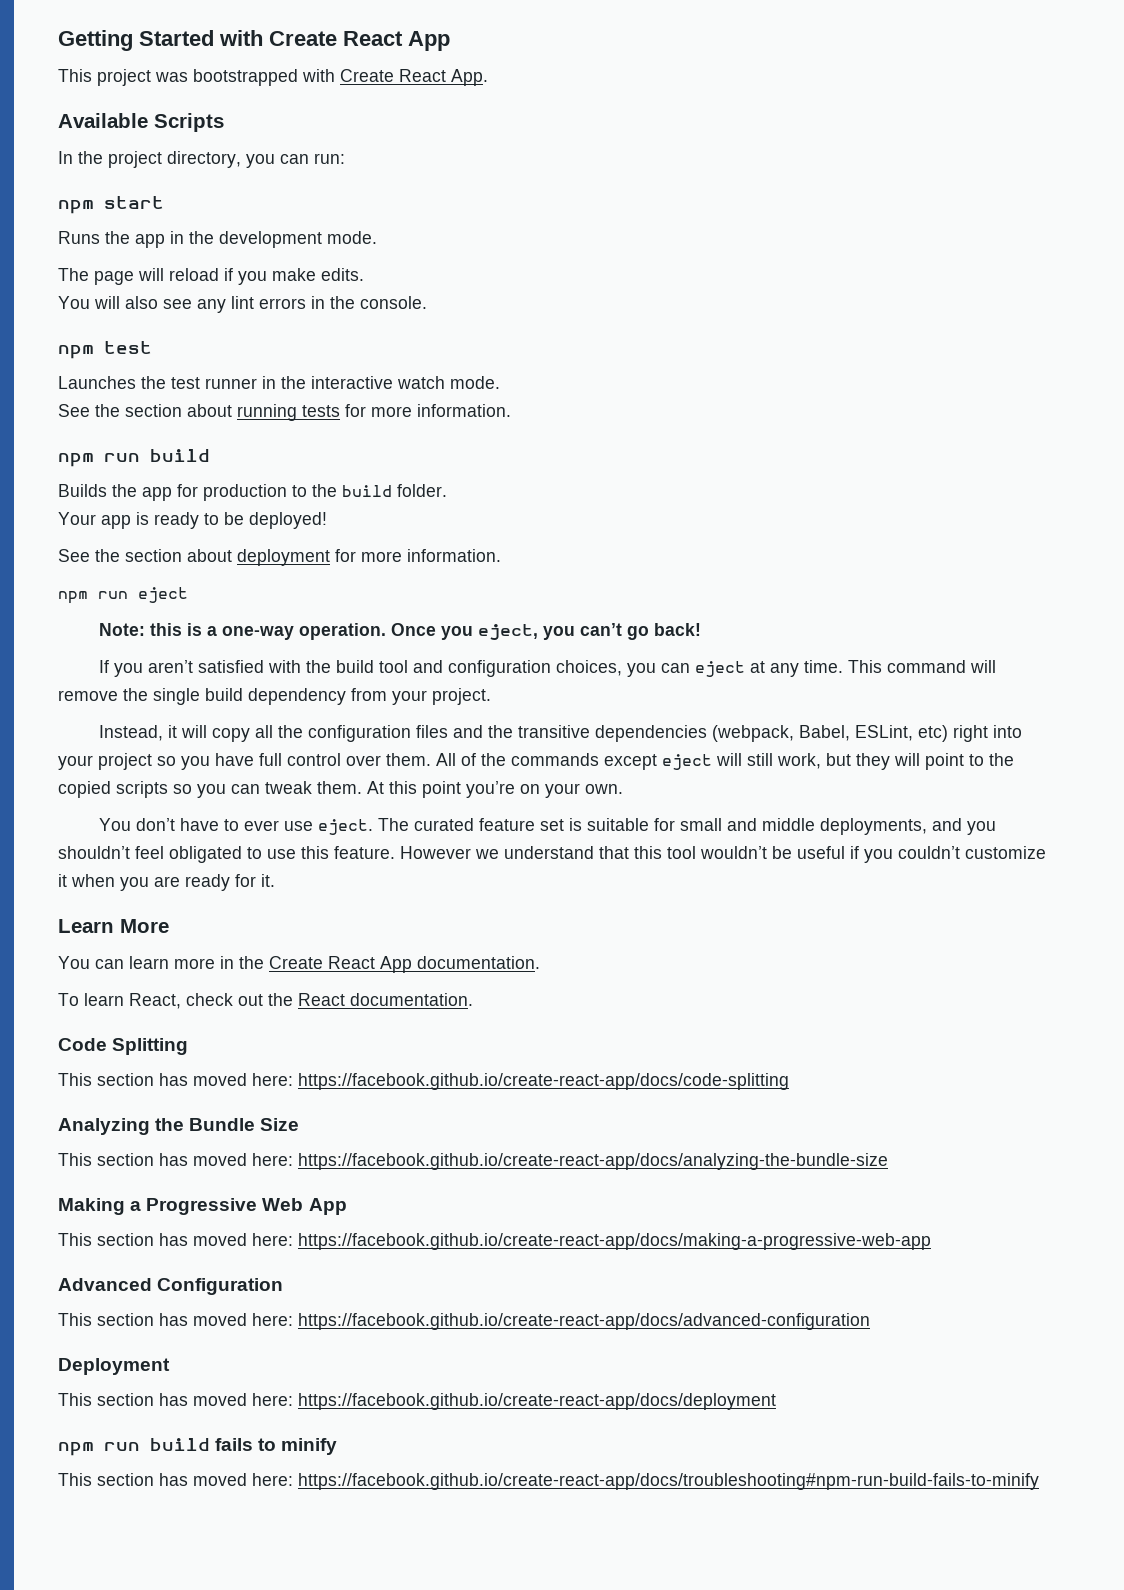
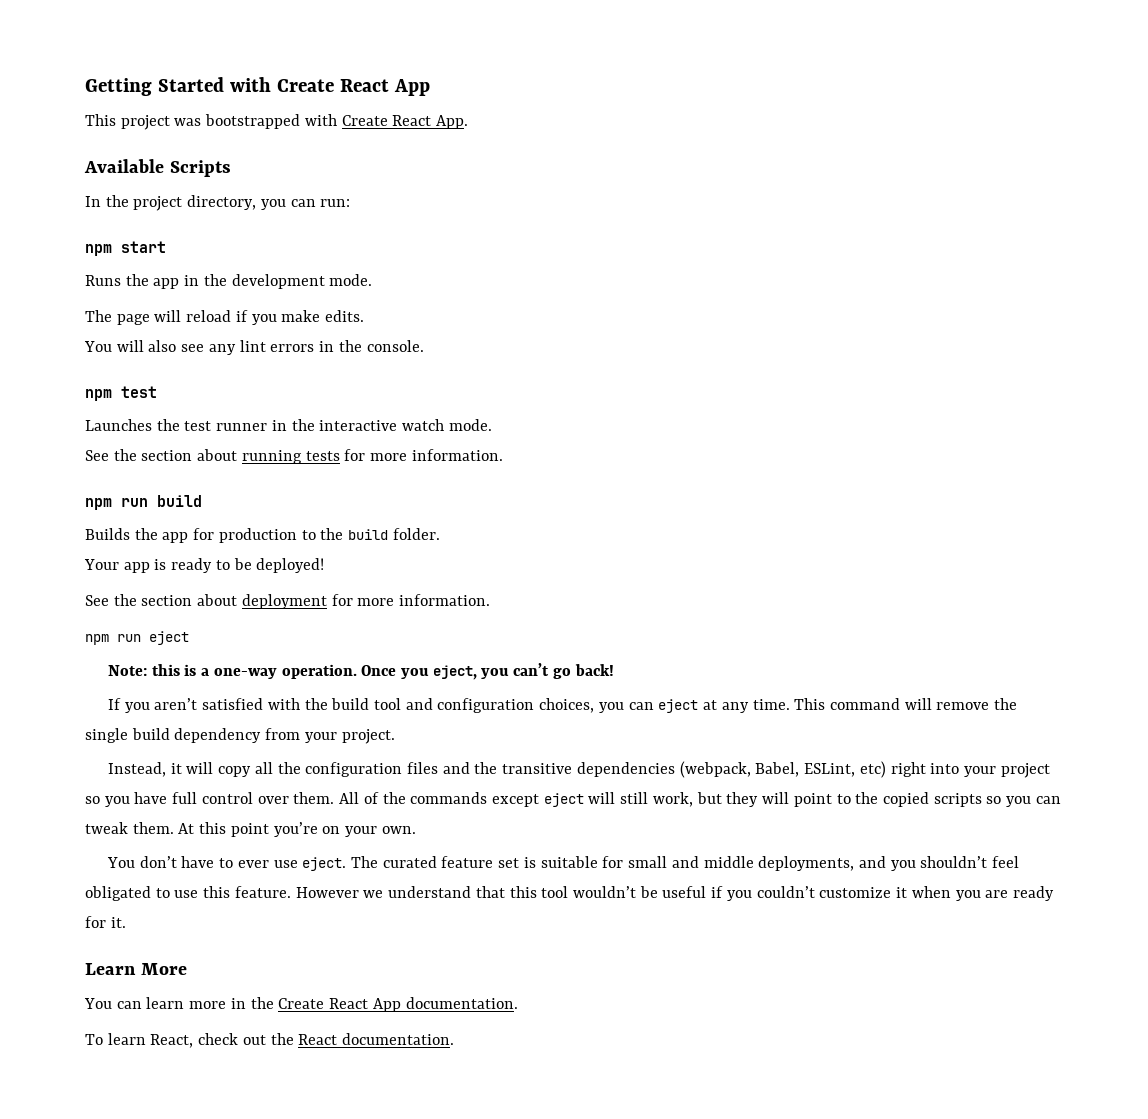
[58,1038,189,1055] [58,1073,789,1090] [58,1118,300,1135] [58,1153,888,1170] [58,1198,347,1215] [58,1233,931,1250] [58,1278,284,1295] [58,1313,870,1330] [58,1358,170,1375] [58,1393,776,1410] [58,1438,338,1456] [58,1473,1039,1490] // Code Splitting // This section has moved here: https://facebook.github.io/create-react-app/docs/code-splitting // Analyzing the Bundle Size // This section has moved here: https://facebook.github.io/create-react-app/docs/analyzing-the-bundle-size // Making a Progressive Web App // This section has moved here: https://facebook.github.io/create-react-app/docs/making-a-progressive-web-app // Advanced Configuration // This section has moved here: https://facebook.github.io/create-react-app/docs/advanced-configuration // Deployment // This section has moved here: https://facebook.github.io/create-react-app/docs/deployment // npm run build fails to minify // This section has moved here: https://facebook.github.io/create-react-app/docs/troubleshooting#npm-run-build-fails-to-minify -> (455, 1039) none

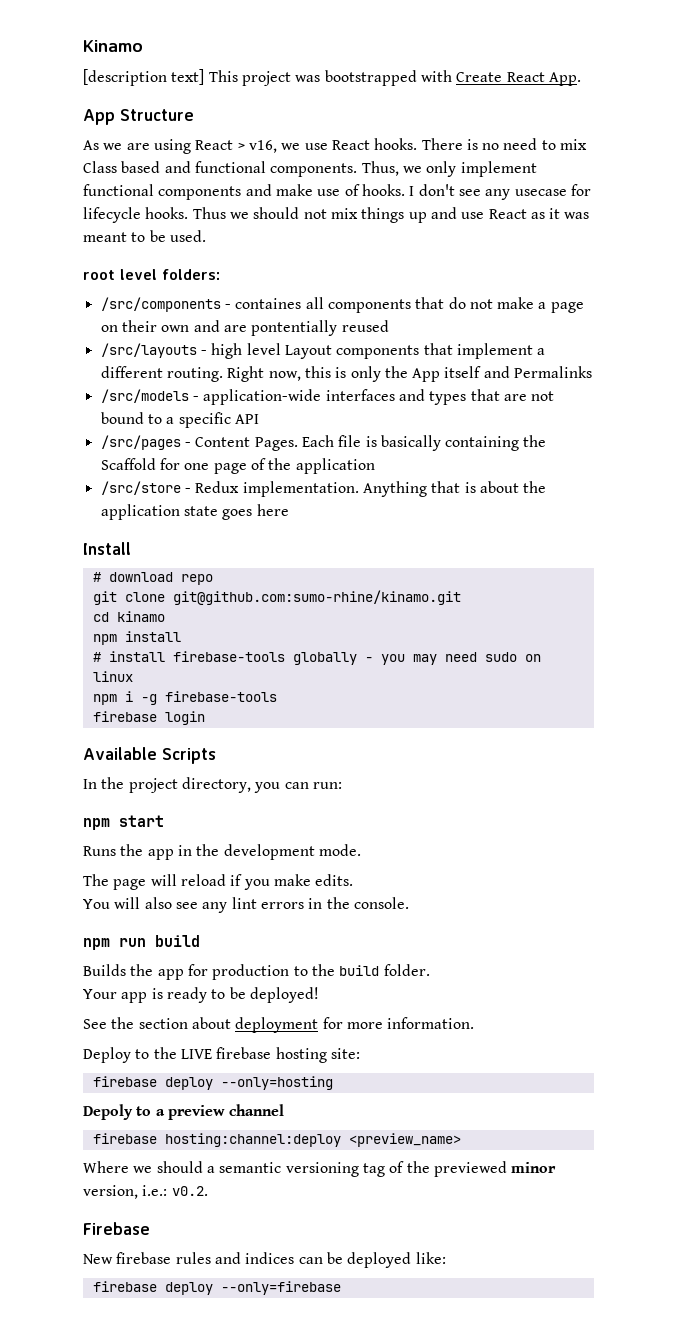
[85,77,430,96] Getting Started with Create React App // -> [83,40,143,52] [83,69,205,86] Kinamo // [description text]
(469, 122) none -> [83,109,194,125] [83,138,588,154] [83,161,537,177] [83,184,591,200] [83,207,590,223] [83,230,206,242] [83,269,220,280] [100,297,584,313] [100,320,389,336] [100,343,546,359] [100,366,593,382] [100,389,555,405] [100,412,259,428] [100,435,547,451] [100,458,375,474] [100,481,547,497] [100,504,289,520] [83,542,131,555] [92,572,213,585] [92,590,461,605] [92,611,165,622] [92,631,181,645] [92,651,541,665] [92,671,133,682] [92,691,277,705] [92,711,205,725] // App Structure // As we are using React > v16, we use React hooks. There is no need to mix Class based and functional components. Thus, we only implement functional components and make use of hooks. I don't see any usecase for lifecycle hooks. Thus we should not mix things up and use React as it was meant to be used. // root level folders: // /src/components - containes all components that do not make a page on their own and are pontentially reused // /src/layouts - high level Layout components that implement a different routing. Right now, this is only the App itself and Permalinks // /src/models - application-wide interfaces and types that are not bound to a specific API // /src/pages - Content Pages. Each file is basically containing the Scaffold for one page of the application // /src/store - Redux implementation. Anything that is about the application state goes here // Install // # download repo // git clone git@github.com:sumo-rhine/kinamo.git // cd kinamo // npm install // # install firebase-tools globally - you may need sudo on linux // npm i -g firebase-tools // firebase login
[85,386,157,401] [85,419,492,431] [85,449,503,464] // npm test // Launches the test runner in the interactive watch mode. // See the section about running tests for more information. -> (409, 903) none
[85,631,189,645] [107,663,614,680] [107,698,1018,713] [85,728,395,744] [107,761,1050,778] [85,792,1061,807] [85,822,416,837] [106,856,1020,871] [85,886,1054,901] [85,916,126,928] [85,963,187,975] [84,997,518,1012] [85,1033,455,1048] npm run eject // Note: this is a one-way operation. Once you eject, you can’t go back! // If you aren’t satisfied with the build tool and configuration choices, you can eject at any time. This command will remove the single build dependency from your project. // Instead, it will copy all the configuration files and the transitive dependencies (webpack, Babel, ESLint, etc) right into your project so you have full control over them. All of the commands except eject will still work, but they will point to the copied scripts so you can tweak them. At this point you’re on your own. // You don’t have to ever use eject. The curated feature set is suitable for small and middle deployments, and you shouldn’t feel obligated to use this feature. However we understand that this tool wouldn’t be useful if you couldn’t customize it when you are ready for it. // Learn More // You can learn more in the Create React App documentation. // To learn React, check out the React documentation. -> [83,1047,360,1063] [92,1076,333,1090] [83,1104,285,1120] [92,1133,461,1147] [83,1161,557,1177] [83,1185,208,1199] [83,1222,150,1235] [83,1252,446,1268] [92,1281,341,1295] Deploy to the LIVE firebase hosting site: // firebase deploy --only=hosting // Depoly to a preview channel // firebase hosting:channel:deploy <preview_name> // Where we should a semantic versioning tag of the previewed minor version, i.e.: v0.2. // Firebase // New firebase rules and indices can be deployed like: // firebase deploy --only=firebase

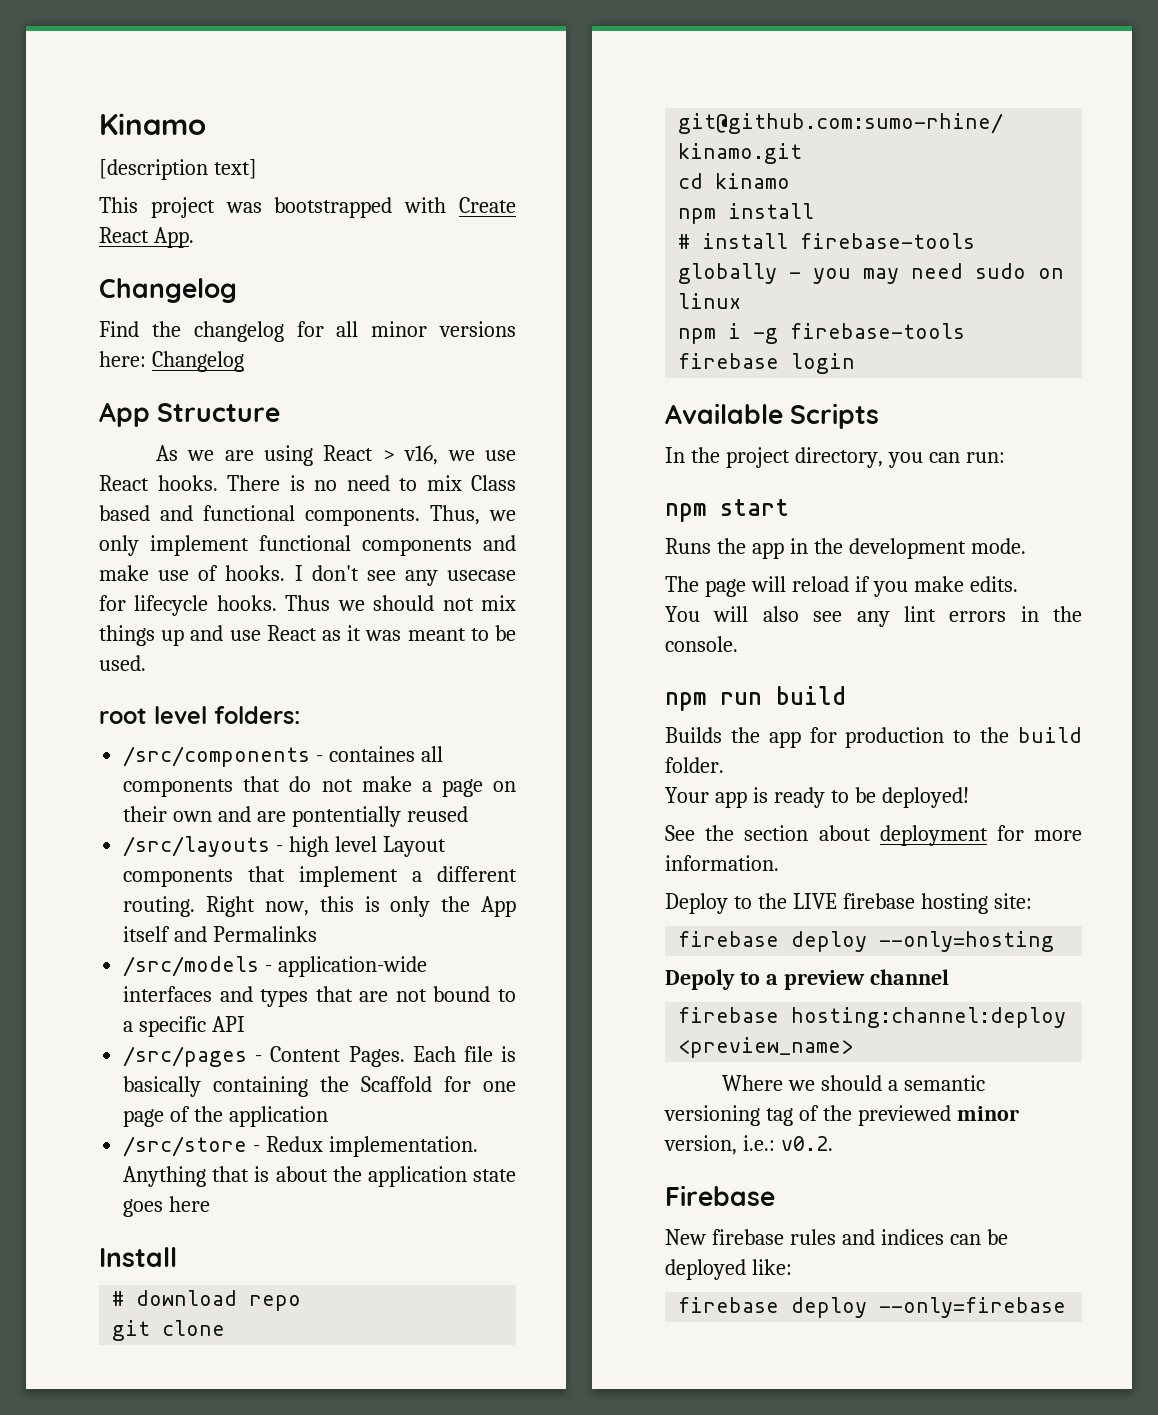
(205, 77) none -> (257, 169) //
(581, 79) none -> [99,278,237,303] [99,321,516,342] [99,351,244,372] // Changelog // Find the changelog for all minor versions here: Changelog

